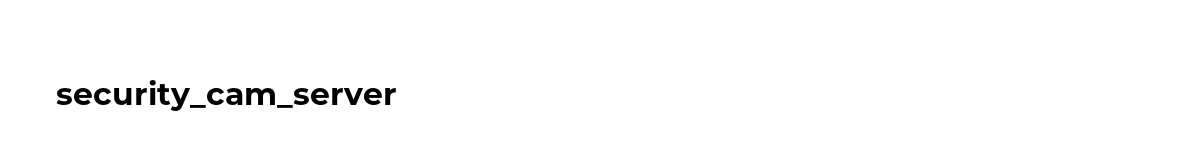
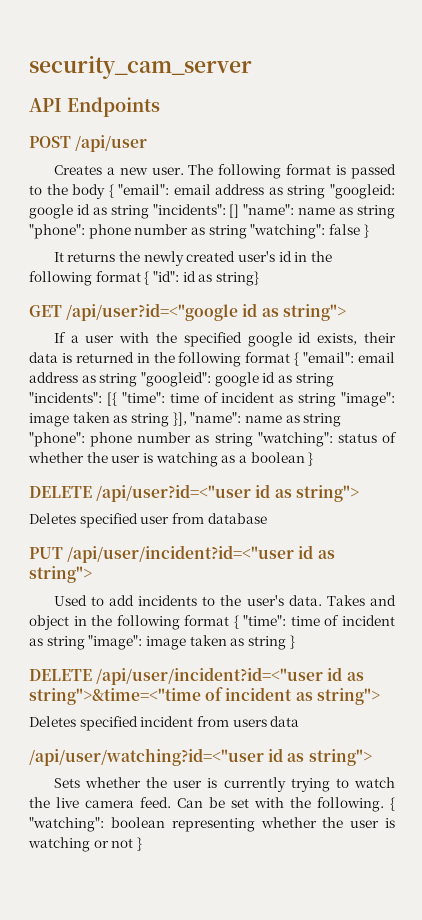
(397, 95) none -> [29,97,160,117] [29,135,148,152] [53,164,396,179] [29,184,395,199] [29,204,396,219] [29,224,369,239] [53,251,332,266] [29,271,259,286] [29,303,346,321] [53,332,397,347] [29,352,396,367] [29,372,334,387] [29,392,395,407] [29,412,342,427] [29,432,397,447] [28,452,314,467] [29,484,359,502] [29,513,267,528] [29,545,335,563] [29,566,92,583] [53,595,396,606] [29,615,395,630] [29,635,295,650] [29,667,364,685] [29,687,380,705] [29,716,300,731] [29,748,372,766] [53,777,395,792] [29,797,395,812] [29,817,395,832] [28,837,142,852] // API Endpoints // POST /api/user // Creates a new user. The following format is passed to the body { "email": email address as string "googleid: google id as string "incidents": [] "name": name as string "phone": phone number as string "watching": false } // It returns the newly created user's id in the following format { "id": id as string} // GET /api/user?id=<"google id as string"> // If a user with the specified google id exists, their data is returned in the following format { "email": email address as string "googleid": google id as string "incidents": [{ "time": time of incident as string "image": image taken as string }], "name": name as string "phone": phone number as string "watching": status of whether the user is watching as a boolean } // DELETE /api/user?id=<"user id as string"> // Deletes specified user from database // PUT /api/user/incident?id=<"user id as string"> // Used to add incidents to the user's data. Takes and object in the following format { "time": time of incident as string "image": image taken as string } // DELETE /api/user/incident?id=<"user id as string">&time=<"time of incident as string"> // Deletes specified incident from users data // /api/user/watching?id=<"user id as string"> // Sets whether the user is currently trying to watch the live camera feed. Can be set with the following. { "watching": boolean representing whether the user is watching or not }

